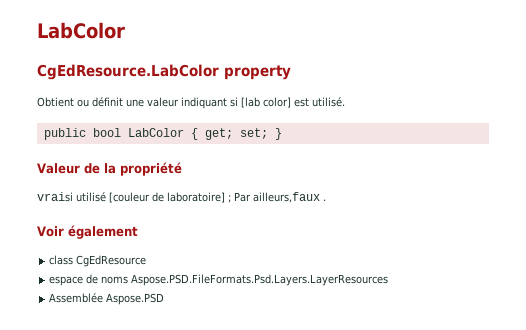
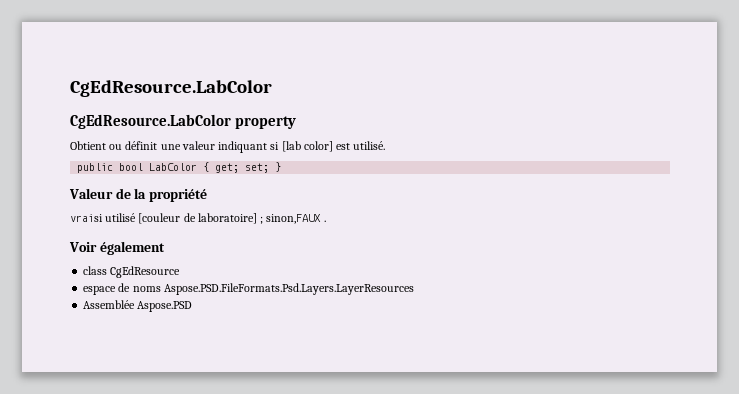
[37,22,125,39] LabColor -> [70,80,272,97] CgEdResource.LabColor
[234,192,320,203] Par ailleurs,faux -> [266,214,322,224] sinon,FAUX

